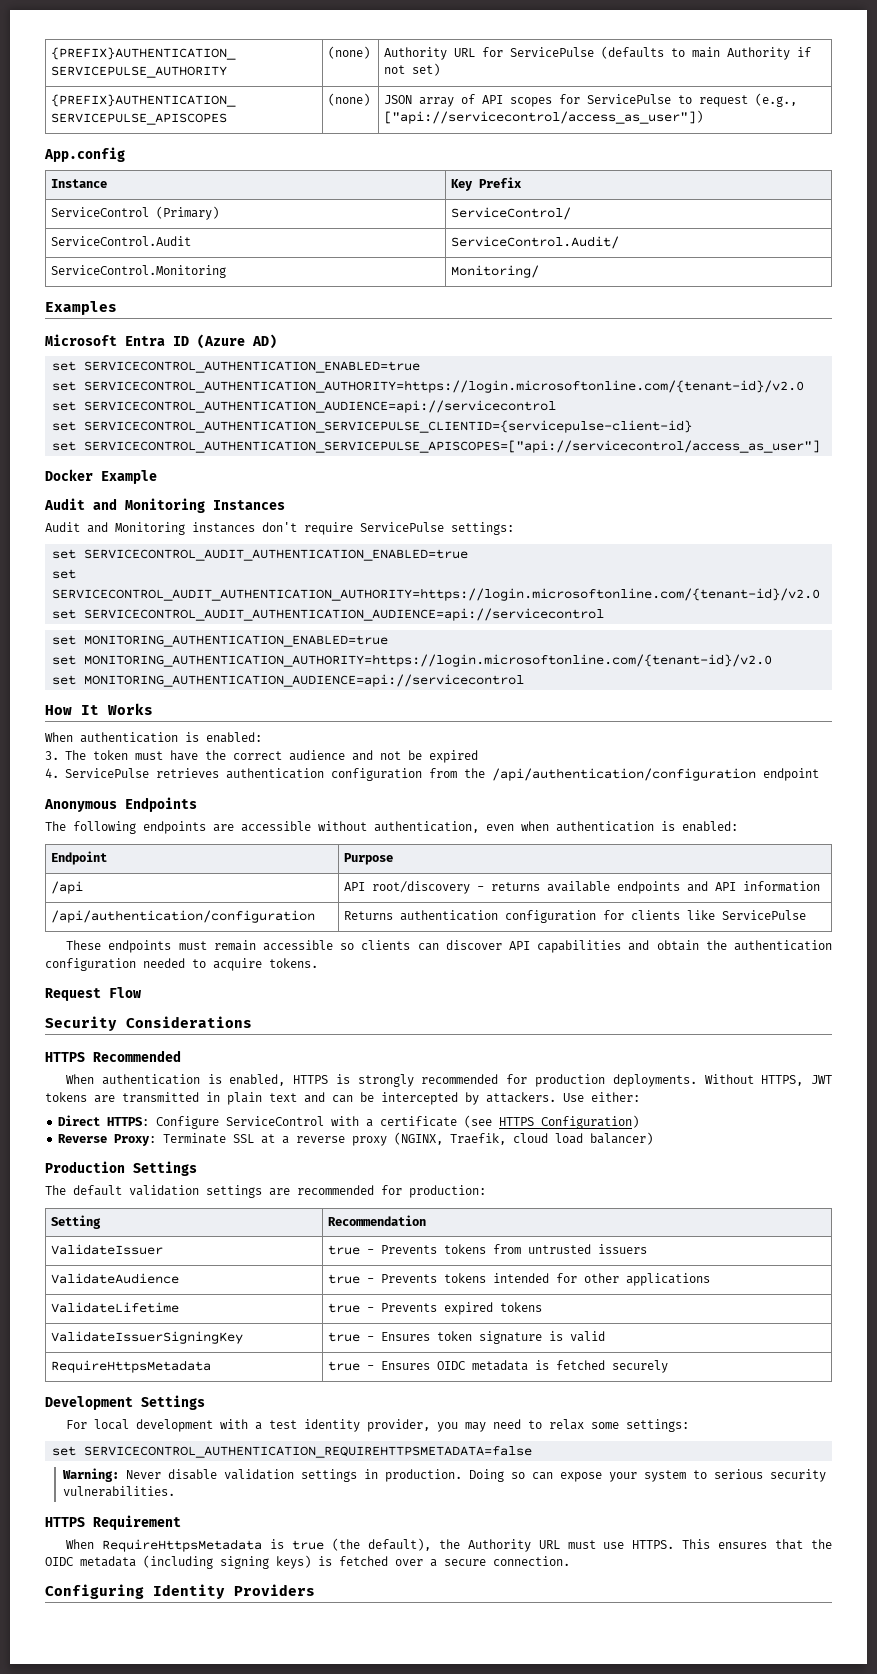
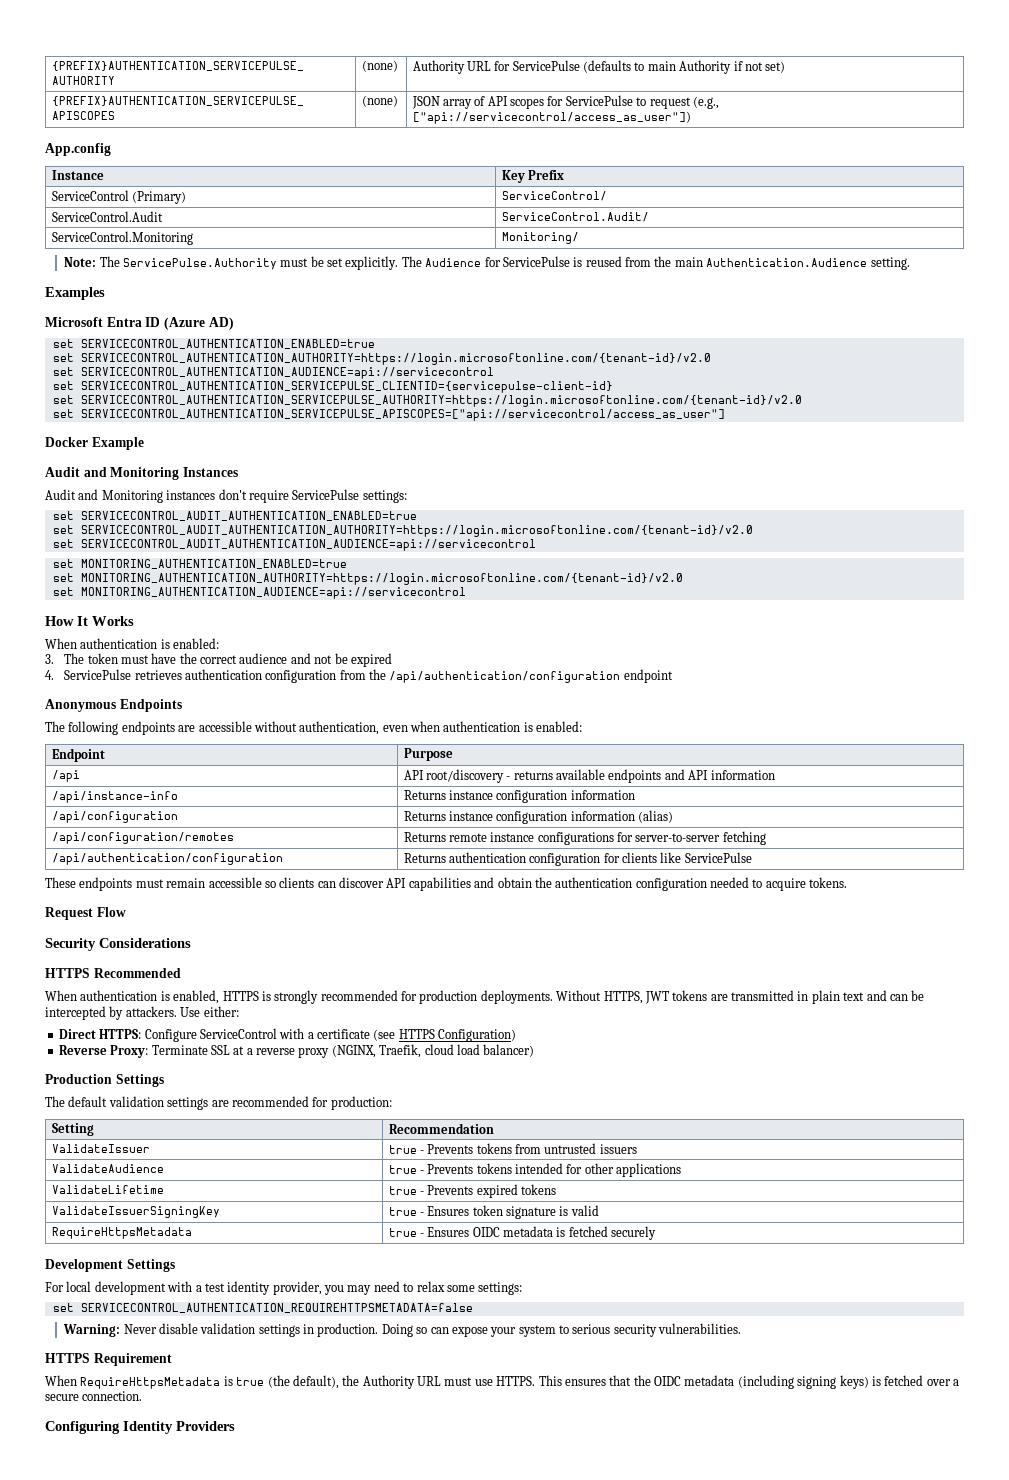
(540, 271) none -> [64,256,910,270] // Note: The ServicePulse.Authority must be set explicitly. The Audience for ServicePulse is reused from the main Authentication.Audience setting.
(693, 426) none -> [52,395,802,407] // set SERVICECONTROL_AUTHENTICATION_SERVICEPULSE_AUTHORITY=https://login.microsoftonline.com/{tenant-id}/v2.0
(821, 886) none -> [51,791,178,803] [403,790,635,803] [51,811,178,823] [403,810,674,824] [51,832,234,844] [403,831,766,845] // /api/instance-info | Returns instance configuration information // /api/configuration | Returns instance configuration information (alias) // /api/configuration/remotes | Returns remote instance configurations for server-to-server fetching

